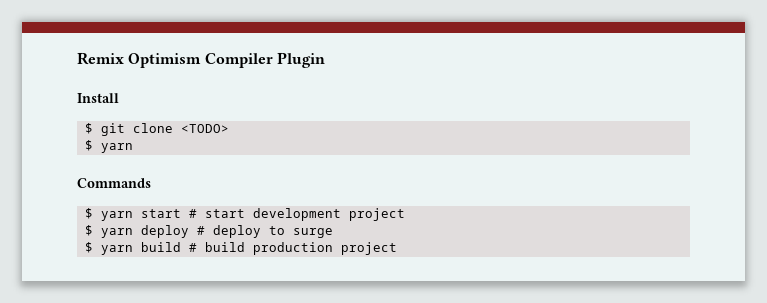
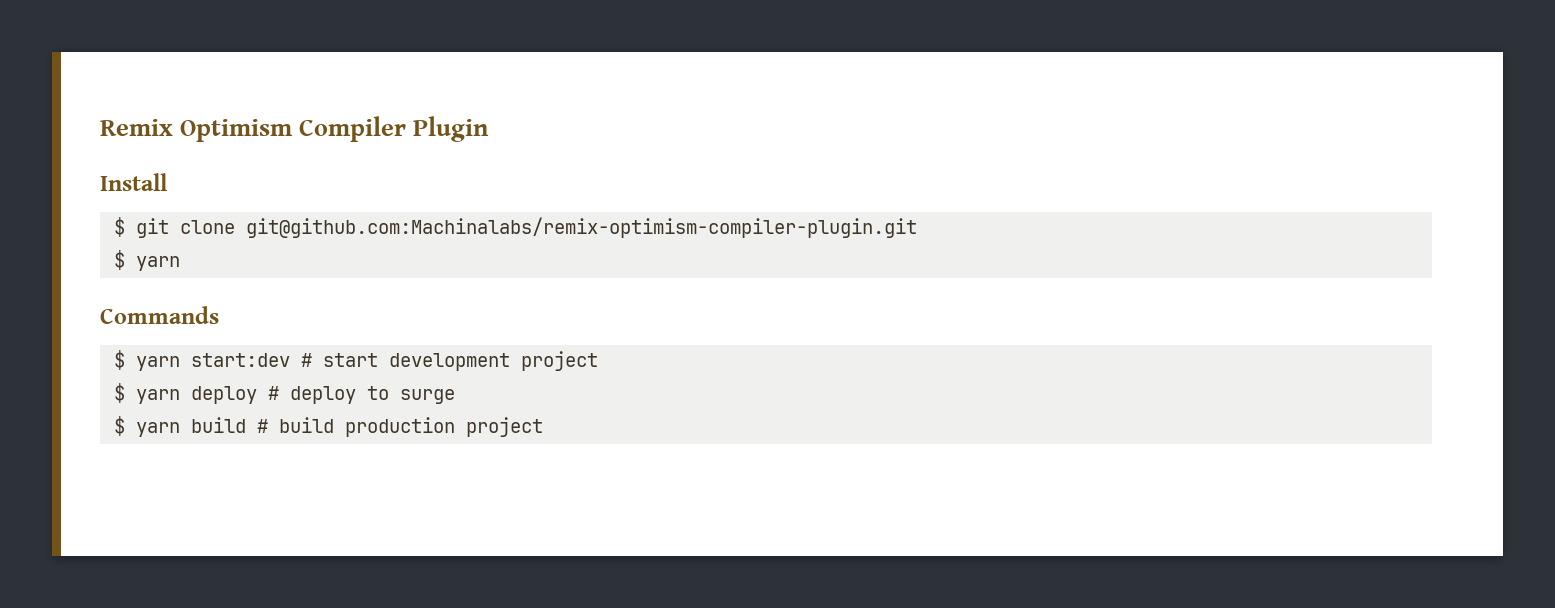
[181,124,230,133] <TODO> -> [245,217,917,238] git@github.com:Machinalabs/remix-optimism-compiler-plugin.git
[141,209,182,218] start -> [190,353,290,367] start:dev

